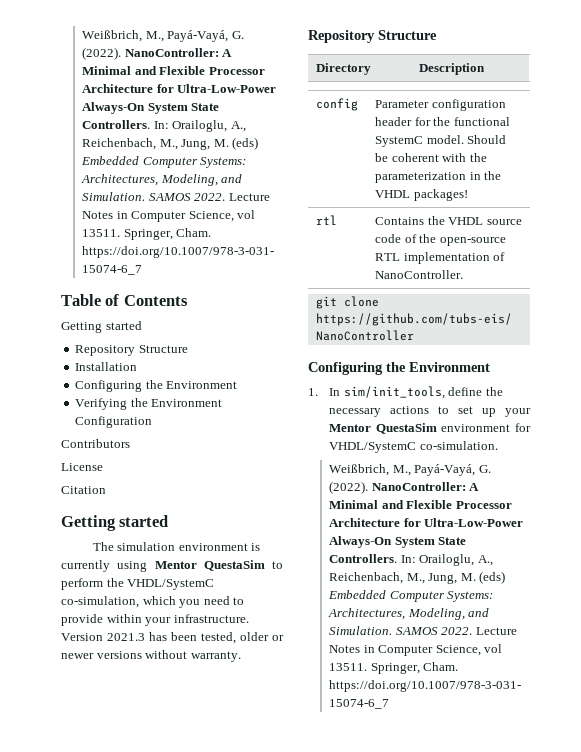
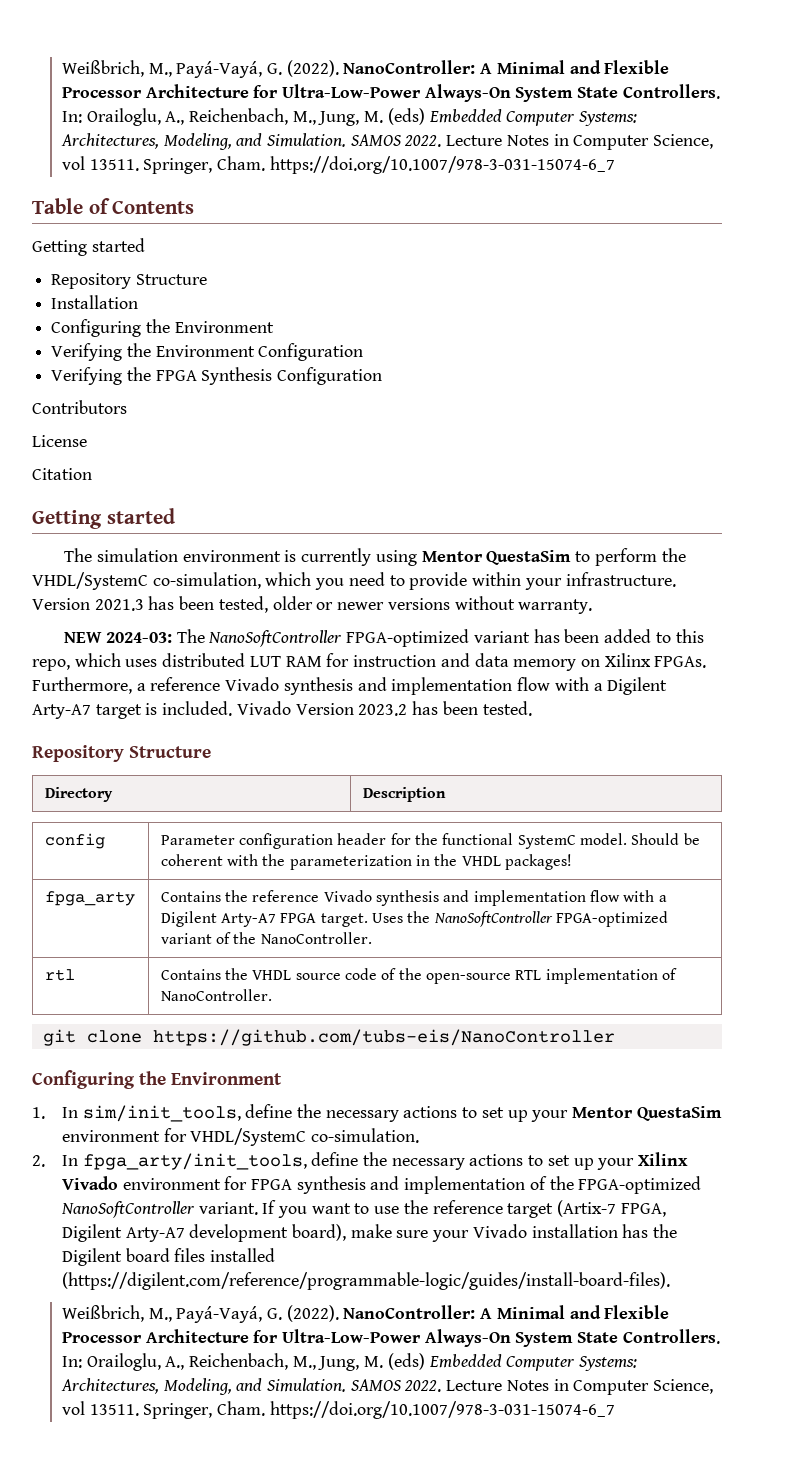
(153, 422) none -> [51,367,383,385] // Verifying the FPGA Synthesis Configuration
(241, 656) none -> [64,629,704,647] [32,653,707,671] [32,677,668,695] [32,701,532,719] // NEW 2024-03: The NanoSoftController FPGA-optimized variant has been added to this repo, which uses distributed LUT RAM for instruction and data memory on Xilinx FPGAs. Furthermore, a reference Vivado synthesis and implementation flow with a Digilent Arty-A7 target is included. Vivado Version 2023.2 has been tested.
(468, 195) none -> [44,891,135,906] [160,890,667,906] [160,911,669,927] [160,932,372,944] // fpga_arty | Contains the reference Vivado synthesis and implementation flow with a Digilent Arty-A7 FPGA target. Uses the NanoSoftController FPGA-optimized variant of the NanoController.
(498, 445) none -> [32,1152,689,1170] [61,1176,702,1194] [60,1200,666,1218] [61,1224,678,1242] [61,1248,275,1266] [61,1272,670,1290] // 2. In fpga_arty/init_tools, define the necessary actions to set up your Xilinx Vivado environment for FPGA synthesis and implementation of the FPGA-optimized NanoSoftController variant. If you want to use the reference target (Artix-7 FPGA, Digilent Arty-A7 development board), make sure your Vivado installation has the Digilent board files installed (https://digilent.com/reference/programmable-logic/guides/install-board-files).

